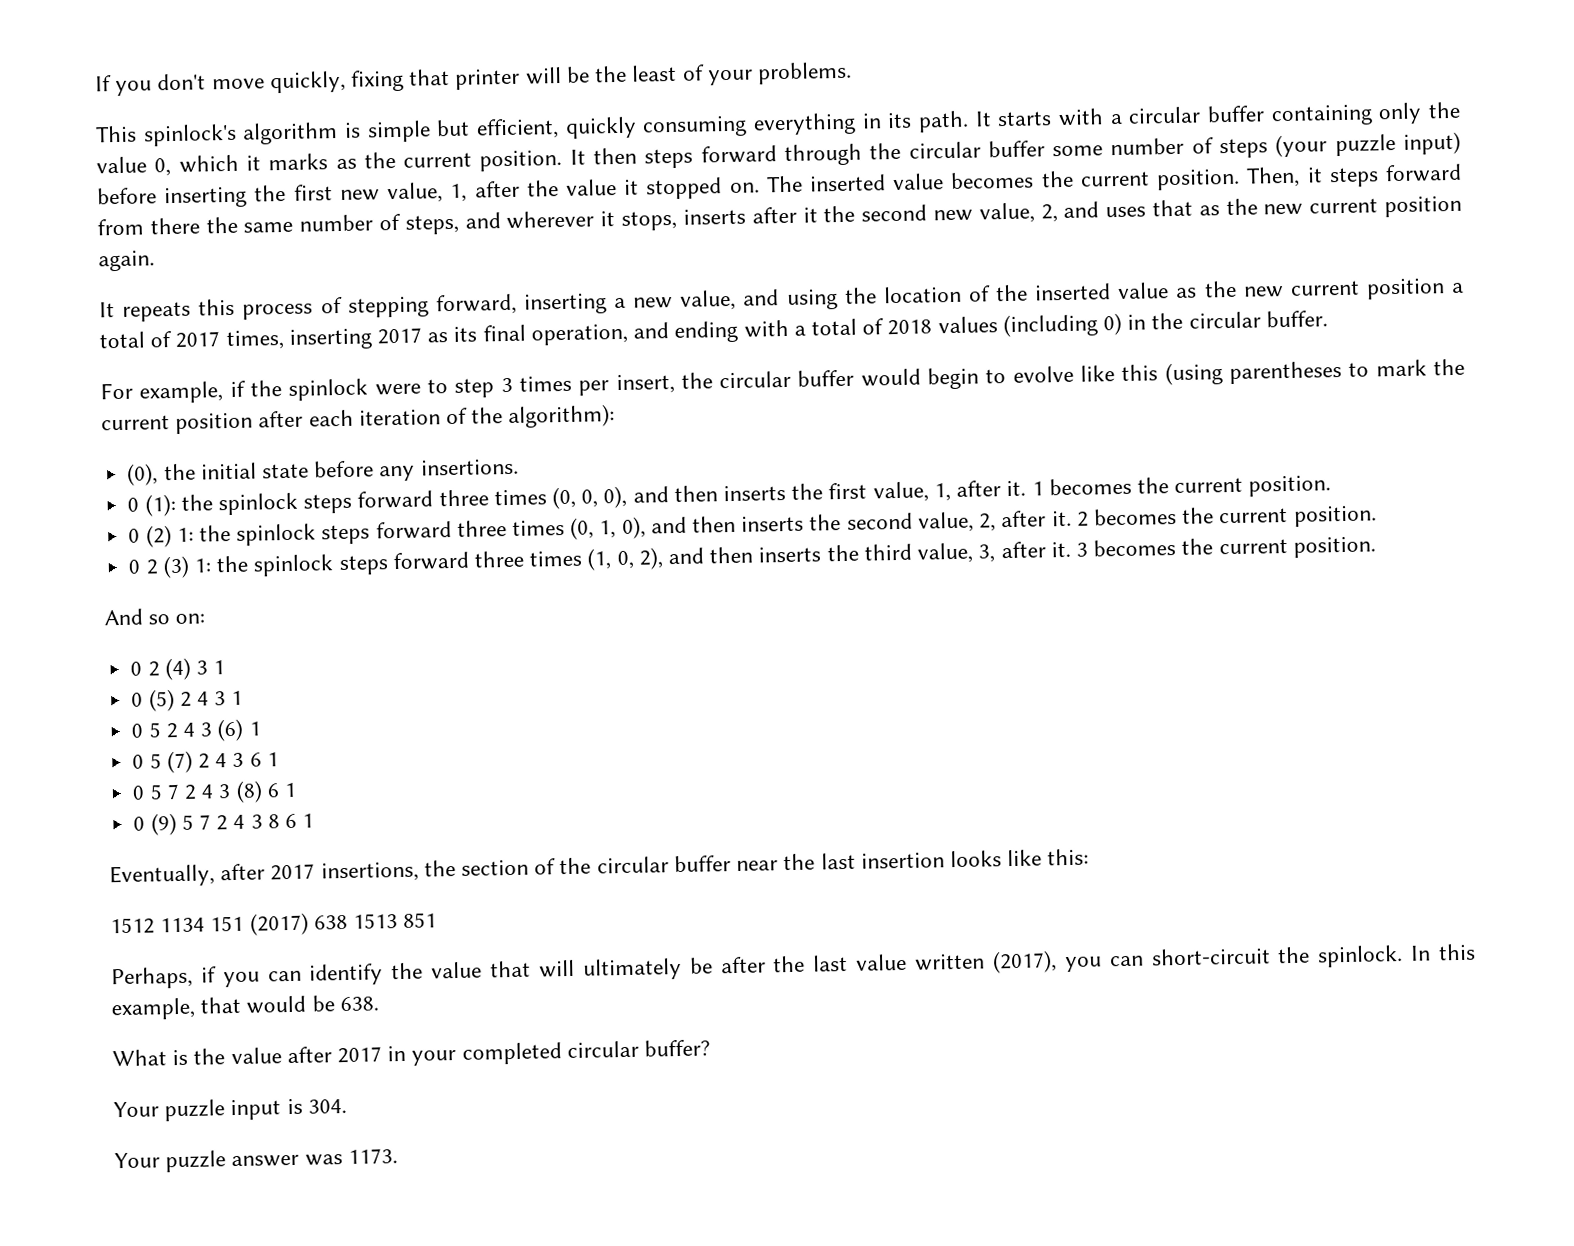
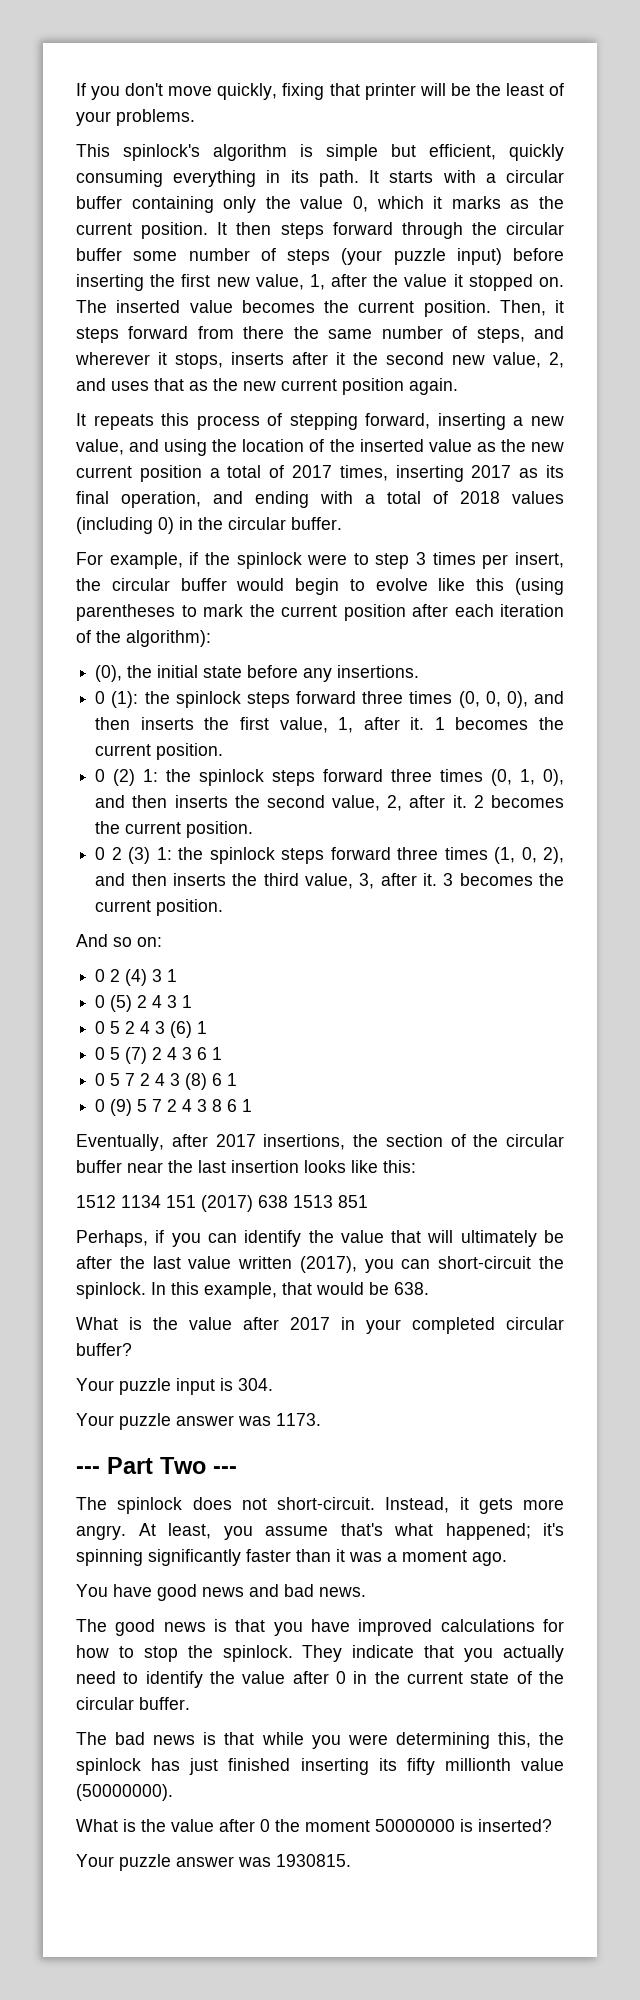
(398, 1156) none -> [76,1457,237,1474] [76,1497,564,1514] [76,1523,564,1540] [76,1549,507,1566] [76,1584,366,1601] [76,1619,564,1636] [76,1645,565,1662] [76,1671,564,1688] [76,1697,190,1710] [76,1732,564,1749] [76,1758,564,1775] [76,1784,173,1801] [76,1819,552,1832] [76,1854,351,1871] // --- Part Two --- // The spinlock does not short-circuit. Instead, it gets more angry. At least, you assume that's what happened; it's spinning significantly faster than it was a moment ago. // You have good news and bad news. // The good news is that you have improved calculations for how to stop the spinlock. They indicate that you actually need to identify the value after 0 in the current state of the circular buffer. // The bad news is that while you were determining this, the spinlock has just finished inserting its fifty millionth value (50000000). // What is the value after 0 the moment 50000000 is inserted? // Your puzzle answer was 1930815.

